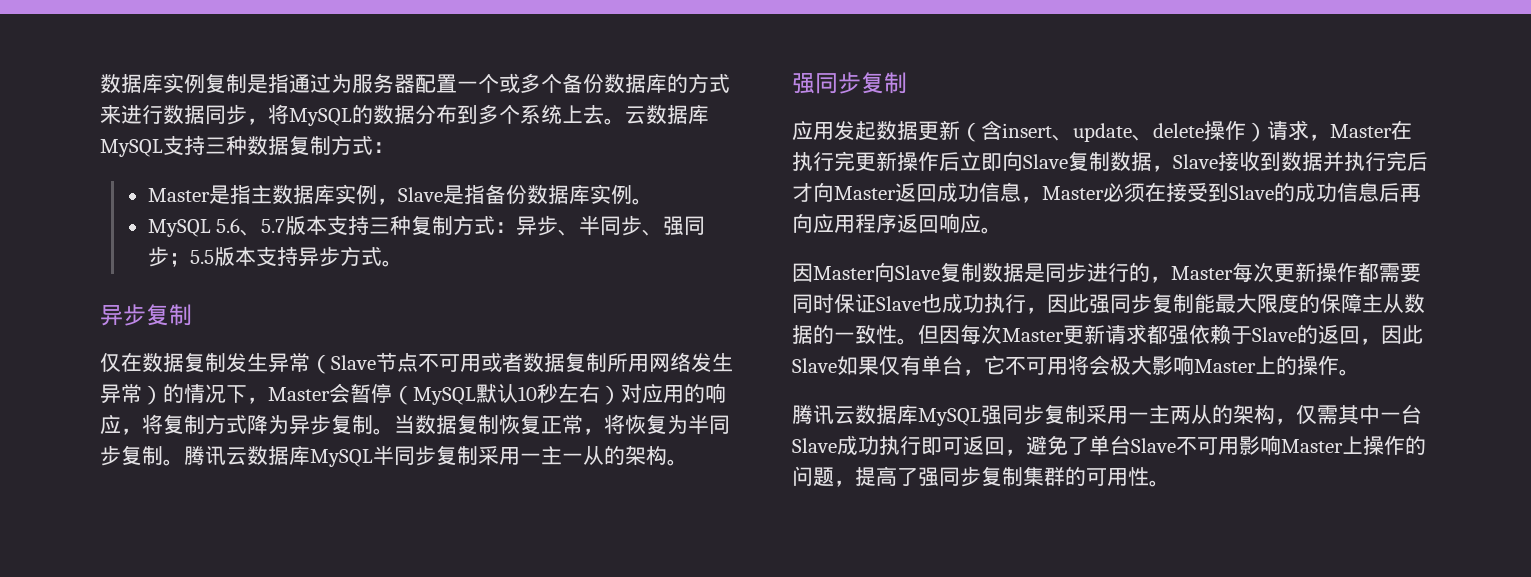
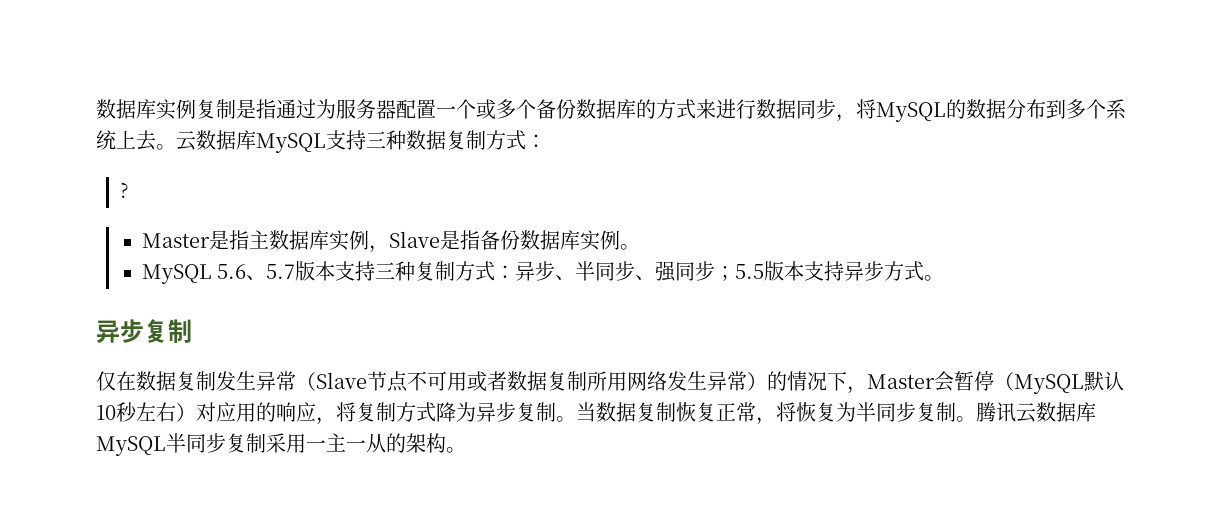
(394, 147) none -> [119,182,129,198] // ?
[792,72,907,94] [792,120,1412,142] [792,151,1428,172] [792,182,1421,203] [792,213,1002,234] [792,262,1421,283] [792,293,1425,314] [792,324,1423,345] [792,355,1360,376] [792,404,1422,426] [792,435,1426,456] [792,466,1170,487] // 强同步复制 // 应用发起数据更新（含insert、update、delete操作）请求，Master在执行完更新操作后立即向Slave复制数据，Slave接收到数据并执行完后才向Master返回成功信息，Master必须在接受到Slave的成功信息后再向应用程序返回响应。 // 因Master向Slave复制数据是同步进行的，Master每次更新操作都需要同时保证Slave也成功执行，因此强同步复制能最大限度的保障主从数据的一致性。但因每次Master更新请求都强依赖于Slave的返回，因此Slave如果仅有单台，它不可用将会极大影响Master上的操作。 // 腾讯云数据库MySQL强同步复制采用一主两从的架构，仅需其中一台Slave成功执行即可返回，避免了单台Slave不可用影响Master上操作的问题，提高了强同步复制集群的可用性。 -> (466, 450) none

